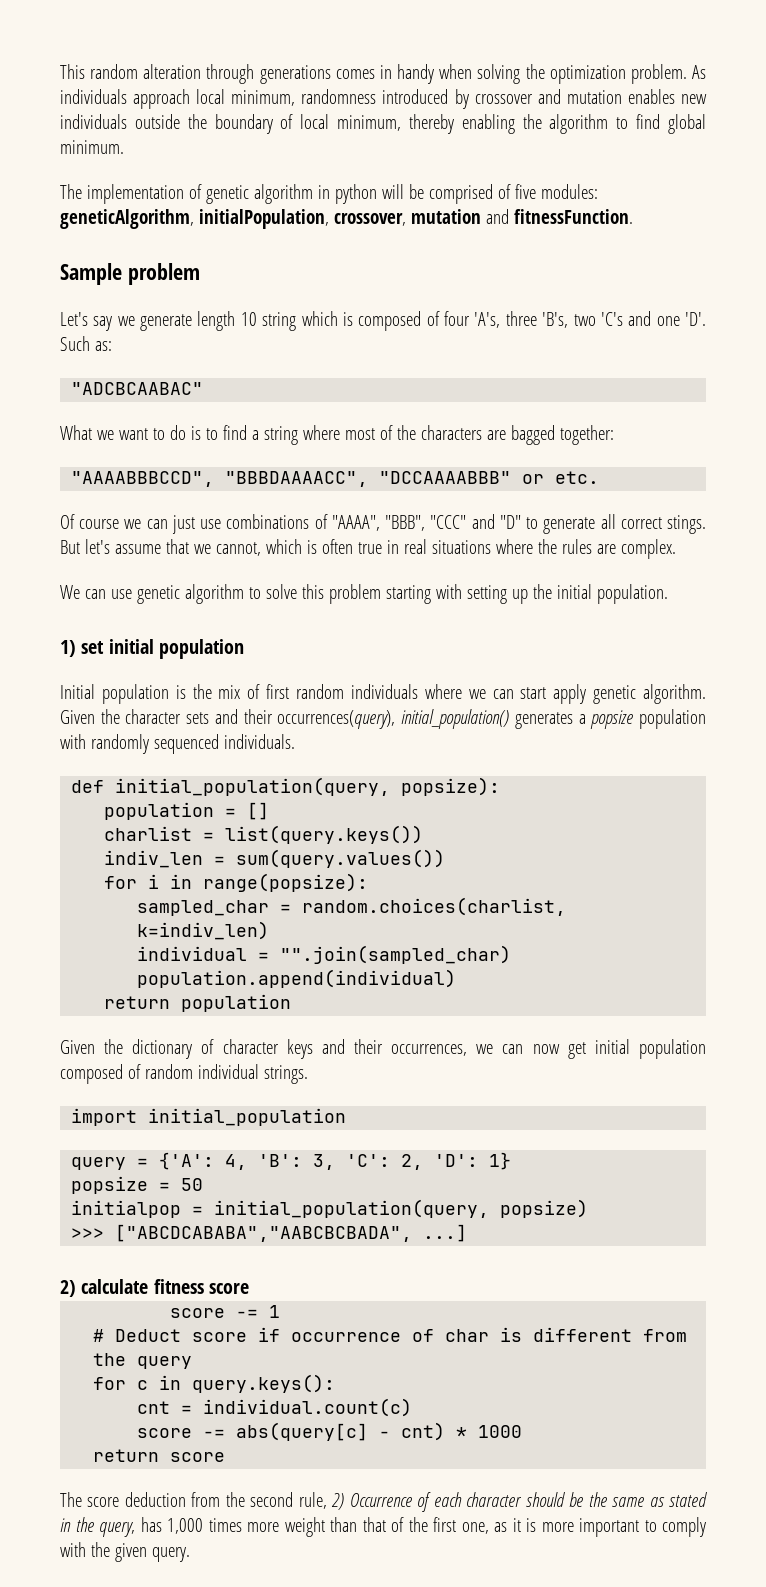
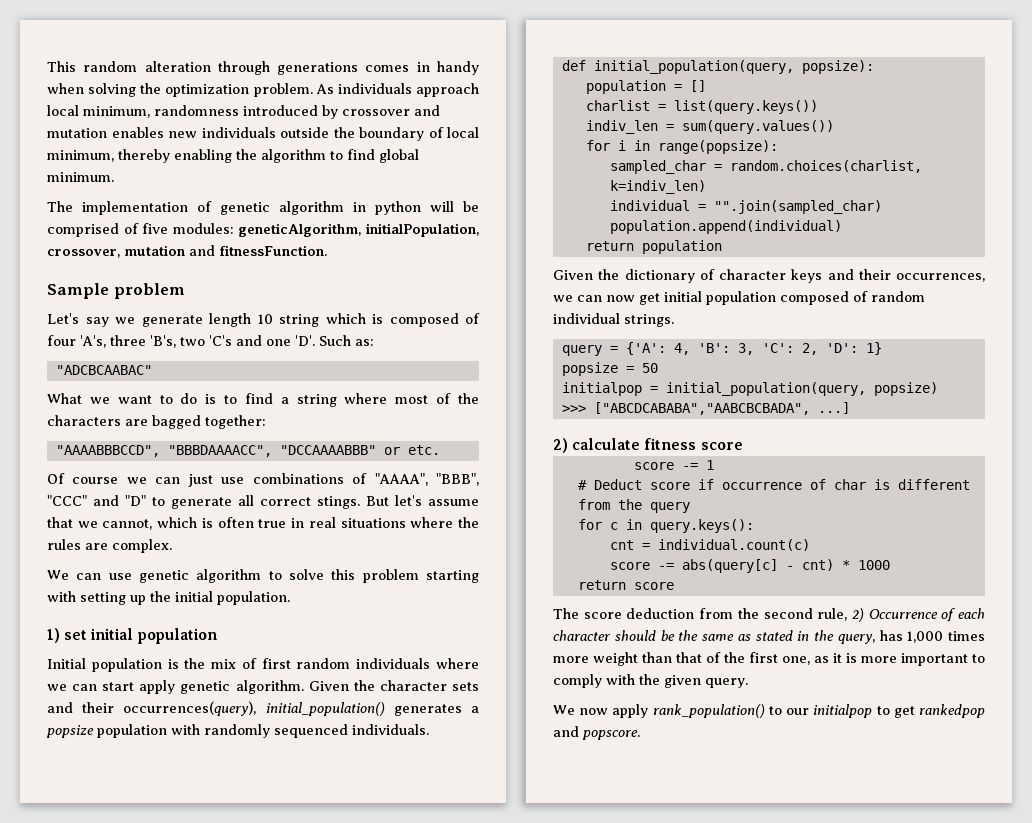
[71,1108,347,1126] // import initial_population -> (674, 320) none
(190, 1554) none -> [553,704,985,718] [553,726,640,740] // We now apply rank_population() to our initialpop to get rankedpop and popscore.

